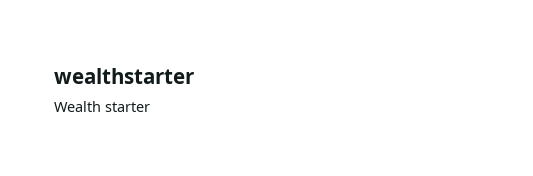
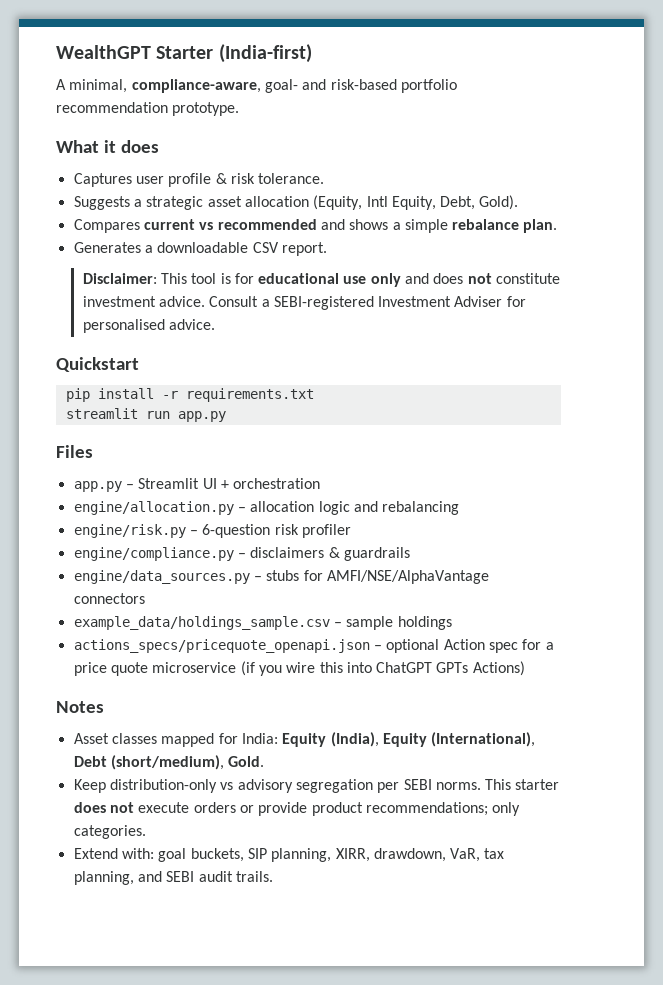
[54,68,194,84] [54,101,150,112] wealthstarter // Wealth starter -> [56,44,312,63] [56,79,457,93] [56,102,240,116] [56,140,159,153] [73,173,325,187] [73,195,519,210] [73,219,558,233] [73,242,327,256] [82,273,561,287] [82,296,526,310] [82,319,215,333] [56,357,139,372] [65,388,314,402] [65,408,226,422] [56,445,93,458] [73,478,321,492] [73,501,460,515] [73,524,351,538] [73,547,410,561] [73,570,489,584] [73,593,145,604] [73,616,452,630] [73,639,554,653] [73,661,525,676] [56,701,104,713] [73,732,536,747] [73,755,265,770] [73,779,560,793] [73,802,521,816] [73,825,146,839] [73,848,505,862] [73,871,273,885] WealthGPT Starter (India-first) // A minimal, compliance-aware, goal- and risk-based portfolio recommendation prototype. // What it does // Captures user profile & risk tolerance. // Suggests a strategic asset allocation (Equity, Intl Equity, Debt, Gold). // Compares current vs recommended and shows a simple rebalance plan. // Generates a downloadable CSV report. // Disclaimer: This tool is for educational use only and does not constitute investment advice. Consult a SEBI-registered Investment Adviser for personalised advice. // Quickstart // pip install -r requirements.txt // streamlit run app.py // Files // app.py – Streamlit UI + orchestration // engine/allocation.py – allocation logic and rebalancing // engine/risk.py – 6-question risk profiler // engine/compliance.py – disclaimers & guardrails // engine/data_sources.py – stubs for AMFI/NSE/AlphaVantage connectors // example_data/holdings_sample.csv – sample holdings // actions_specs/pricequote_openapi.json – optional Action spec for a price quote microservice (if you wire this into ChatGPT GPTs Actions) // Notes // Asset classes mapped for India: Equity (India), Equity (International), Debt (short/medium), Gold. // Keep distribution-only vs advisory segregation per SEBI norms. This starter does not execute orders or provide product recommendations; only categories. // Extend with: goal buckets, SIP planning, XIRR, drawdown, VaR, tax planning, and SEBI audit trails.

